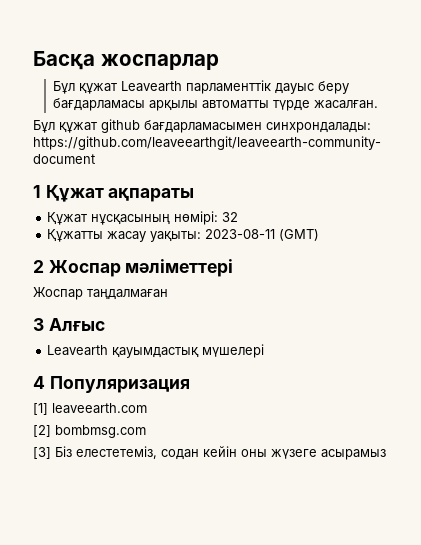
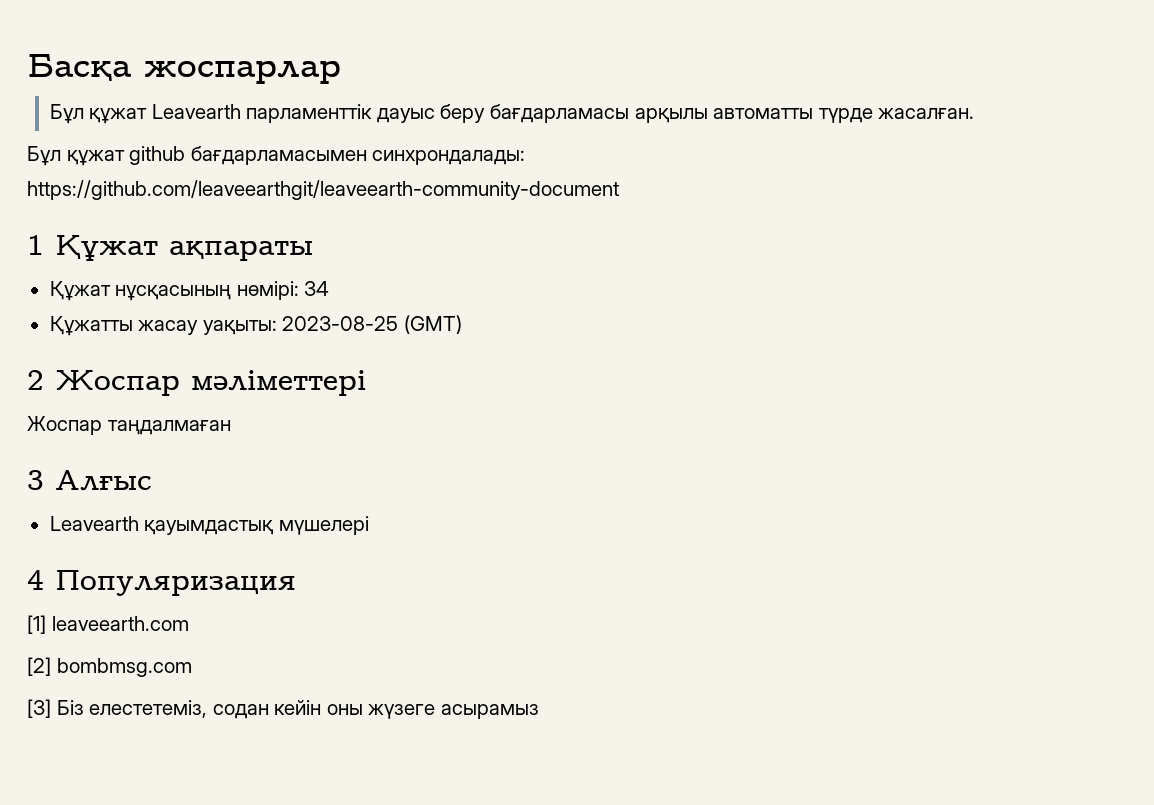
[222,212,239,222] 32 -> [304,281,330,296] 34
[205,229,276,239] 2023-08-11 -> [282,316,399,331] 2023-08-25

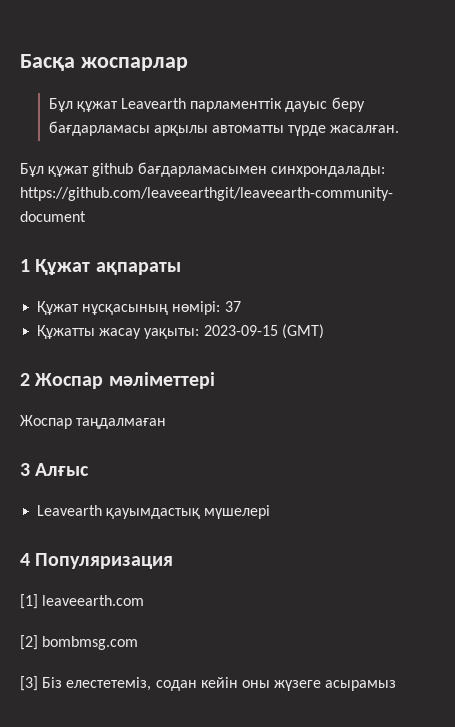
[304,281,330,296] 34 -> [224,301,241,312] 37
[282,316,399,331] 2023-08-25 -> [203,325,278,336] 2023-09-15

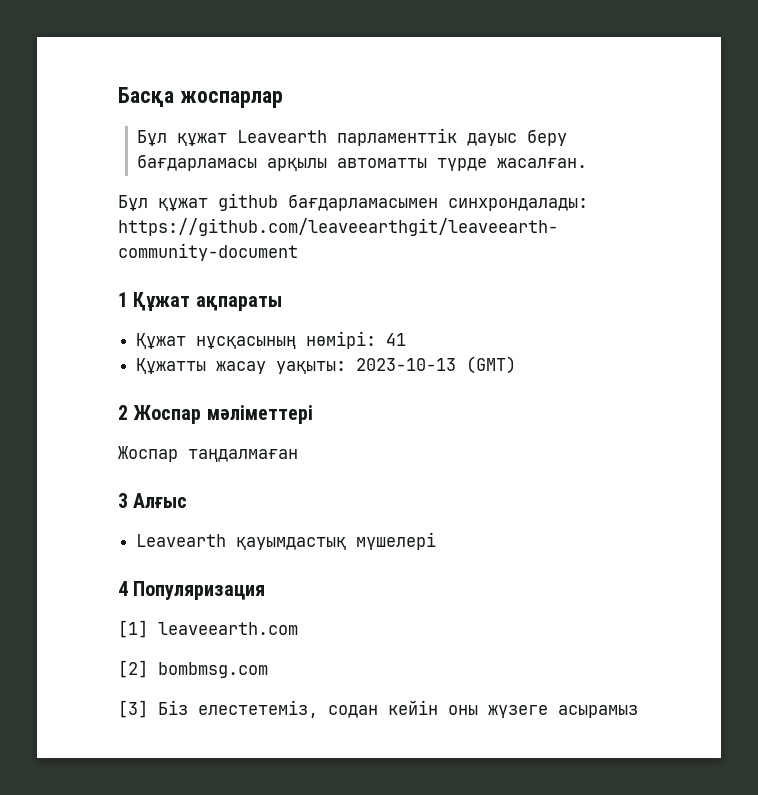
[224,301,241,312] 37 -> [386,333,407,346] 41
[203,325,278,336] 2023-09-15 -> [356,358,457,371] 2023-10-13

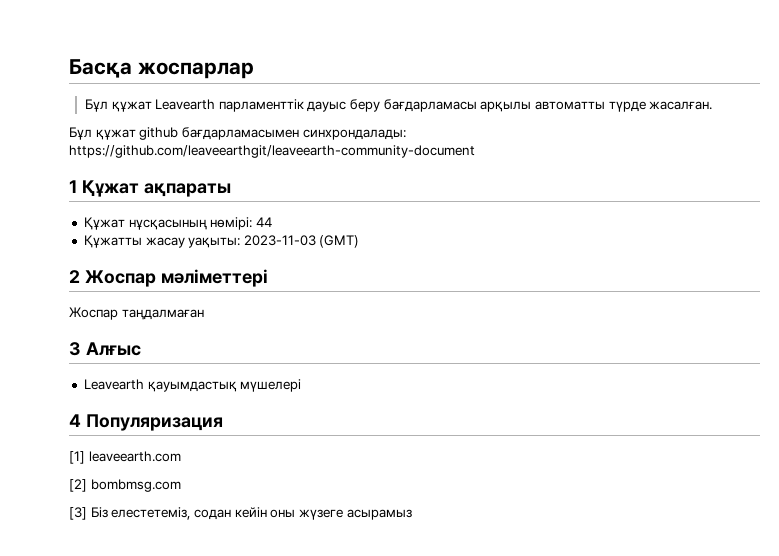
[386,333,407,346] 41 -> [255,217,272,227] 44
[356,358,457,371] 2023-10-13 -> [243,235,316,246] 2023-11-03

